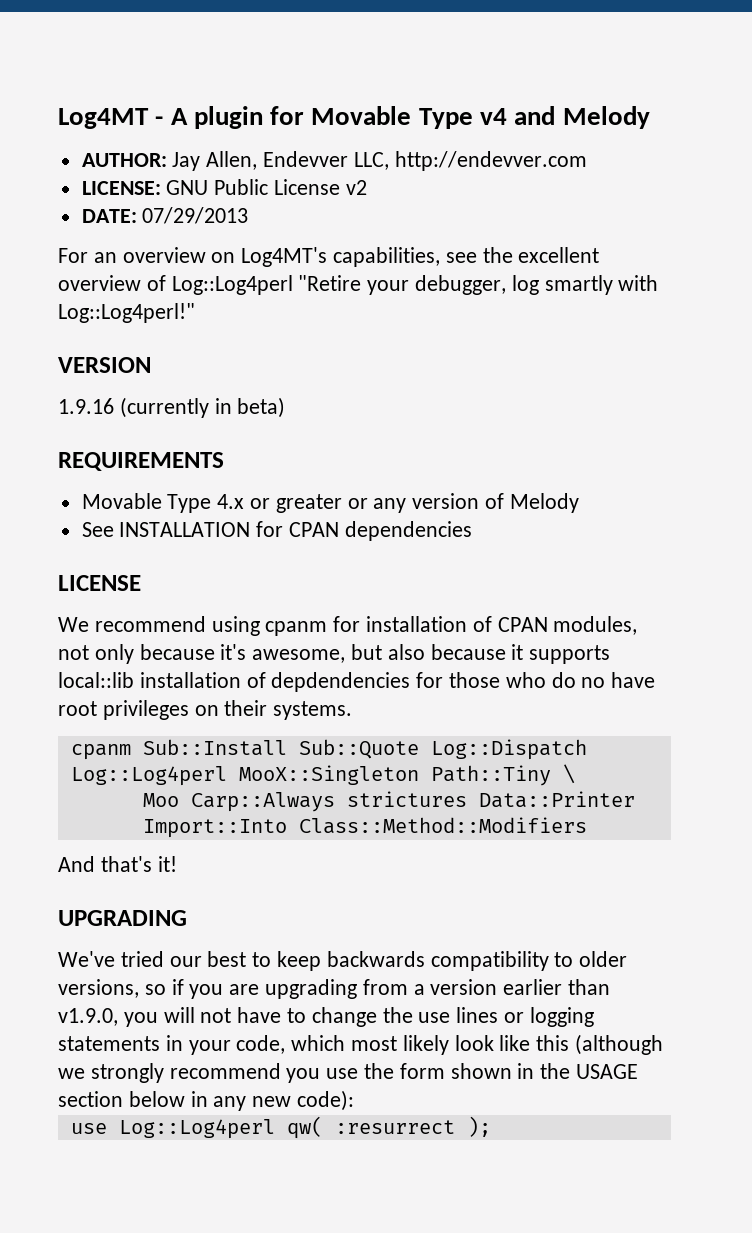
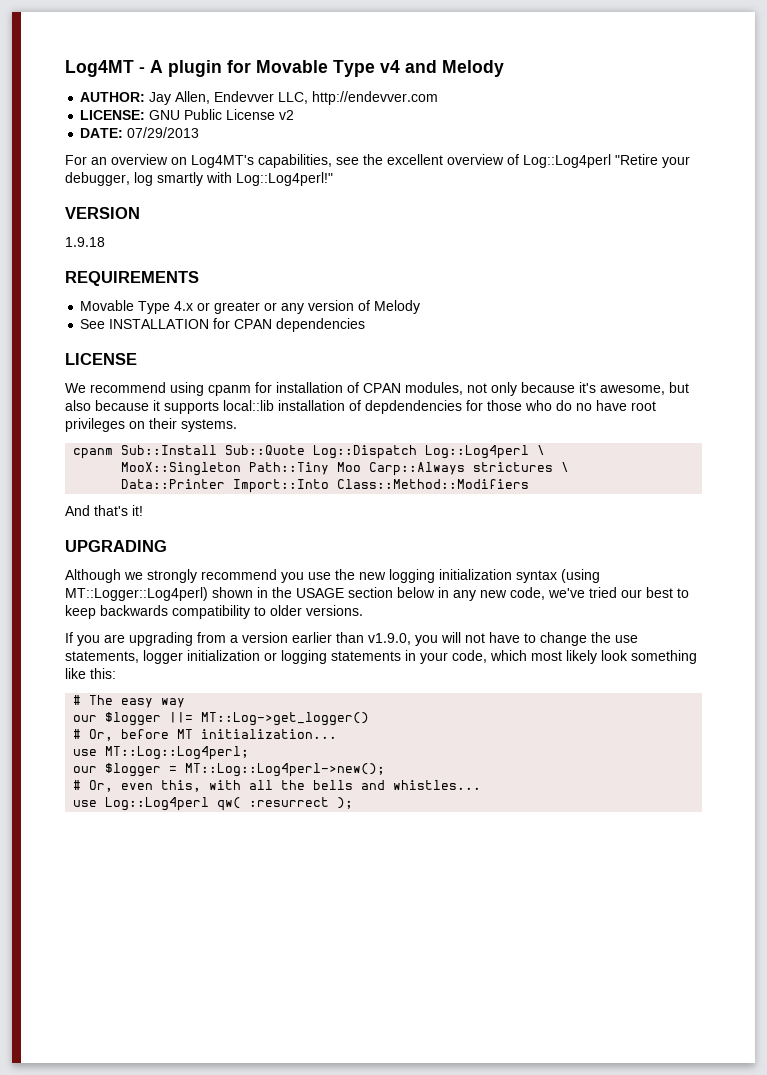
[58,397,286,418] 1.9.16 (currently in beta) -> [65,237,105,247] 1.9.18
(227, 776) none -> [537,445,546,455] \ //
[562,764,575,784] \ // -> (330, 468) none
(467, 799) none -> [561,462,570,472] \ //
[58,951,115,967] We've -> [65,569,600,583] [65,587,585,601] Although we strongly recommend you use the new logging initialization syntax (using MT::Logger::Log4perl) shown in the USAGE section below in any new code, we've
[58,979,184,998] versions, so if -> [306,605,363,616] [65,632,73,643] versions. // If
[456,1007,499,1023] lines -> [65,650,260,664] statements, logger initialization
[499,1034,664,1055] [58,1063,639,1083] [58,1090,355,1111] like this (although we strongly recommend you use the form shown in the USAGE section below in any new code): -> [631,650,697,664] [65,668,116,679] [73,695,186,708] [73,712,370,726] [73,729,338,741] [73,746,250,760] [73,763,386,777] [73,780,482,792] something like this: // # The easy way // our $logger ||= MT::Log->get_logger() // # Or, before MT initialization... // use MT::Log::Log4perl; // our $logger = MT::Log::Log4perl->new(); // # Or, even this, with all the bells and whistles...

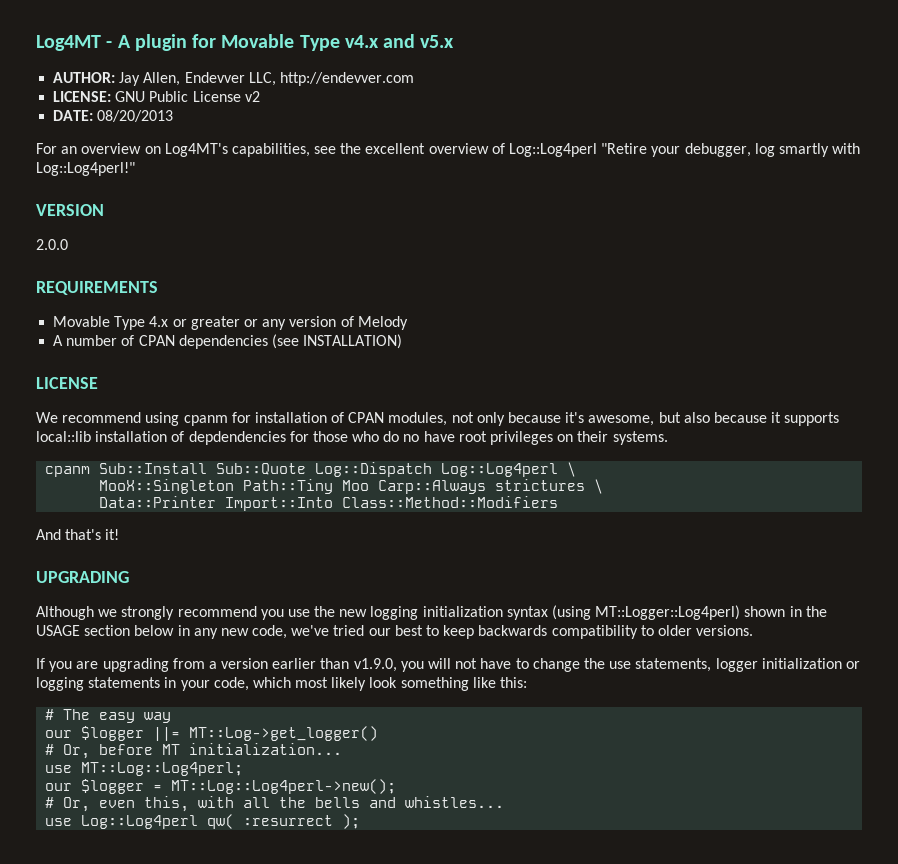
[380,60,504,77] v4 and Melody -> [344,34,455,48] v4.x and v5.x
[127,127,200,138] 07/29/2013 -> [97,110,174,122] 08/20/2013
[65,237,105,247] 1.9.18 -> [36,239,68,250] 2.0.0
[80,318,231,329] See INSTALLATION for -> [53,335,135,346] A number of
(366, 325) none -> [271,334,403,349] (see INSTALLATION)

